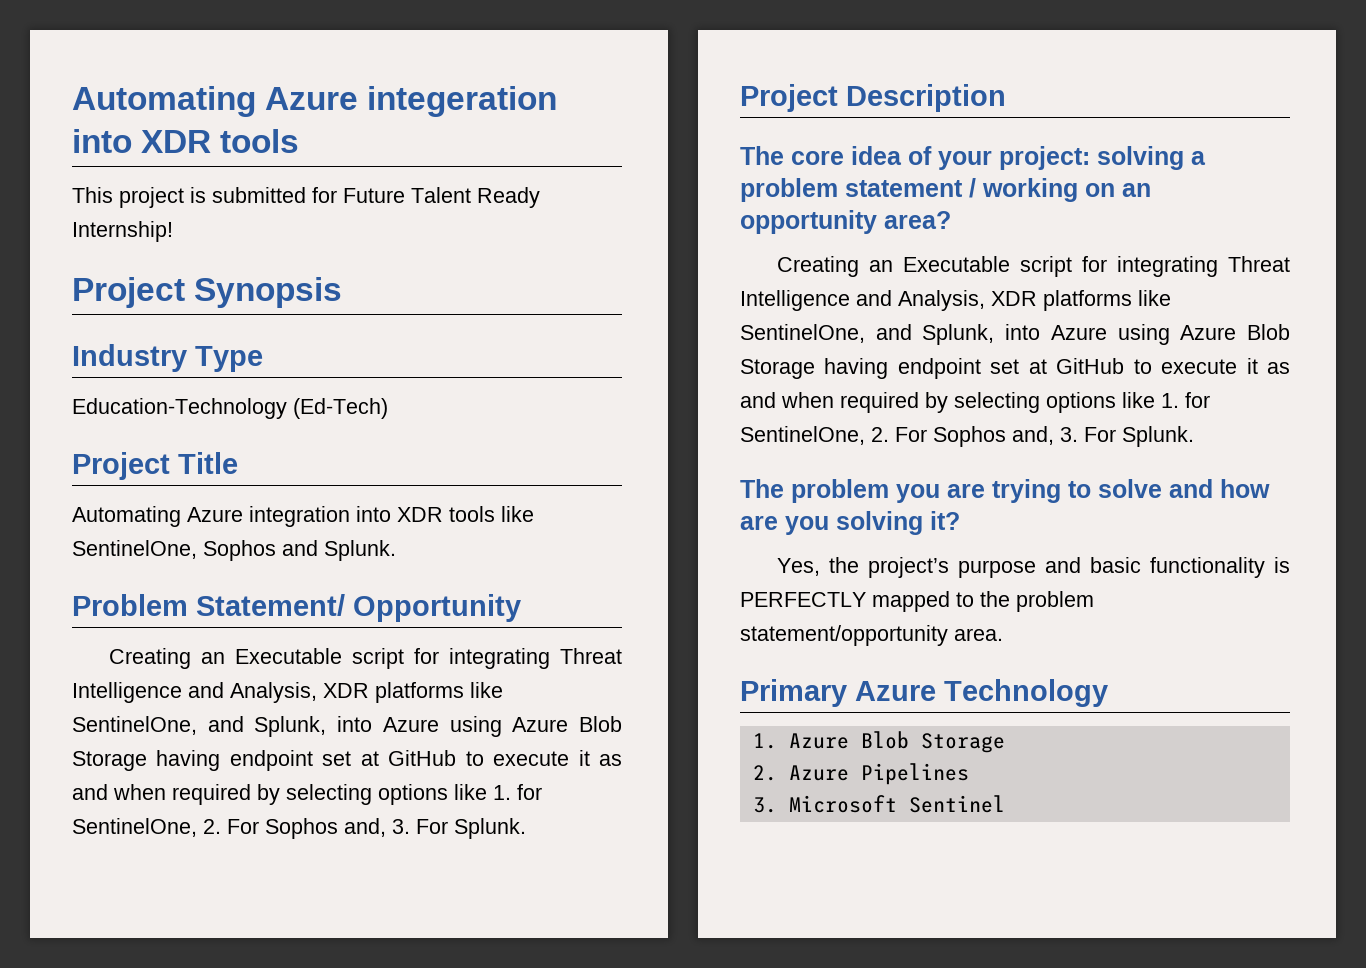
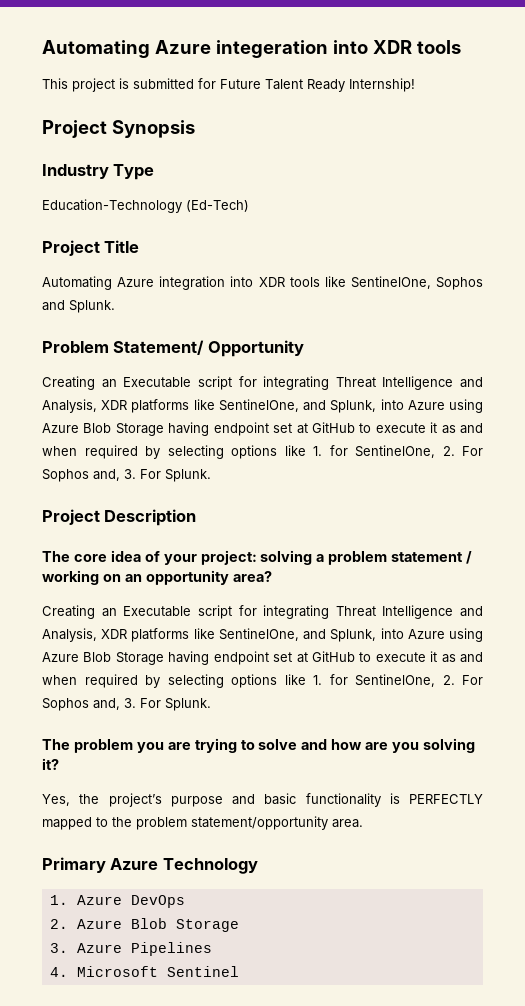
(849, 741) none -> [130,895,185,908] [49,919,122,929] DevOps // 2. Azure
[752,765,777,781] 2. -> [49,943,68,953] 3.
[752,797,777,813] 3. -> [49,967,68,977] 4.

